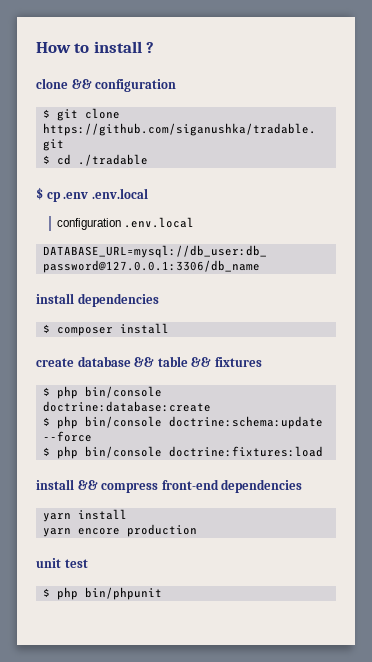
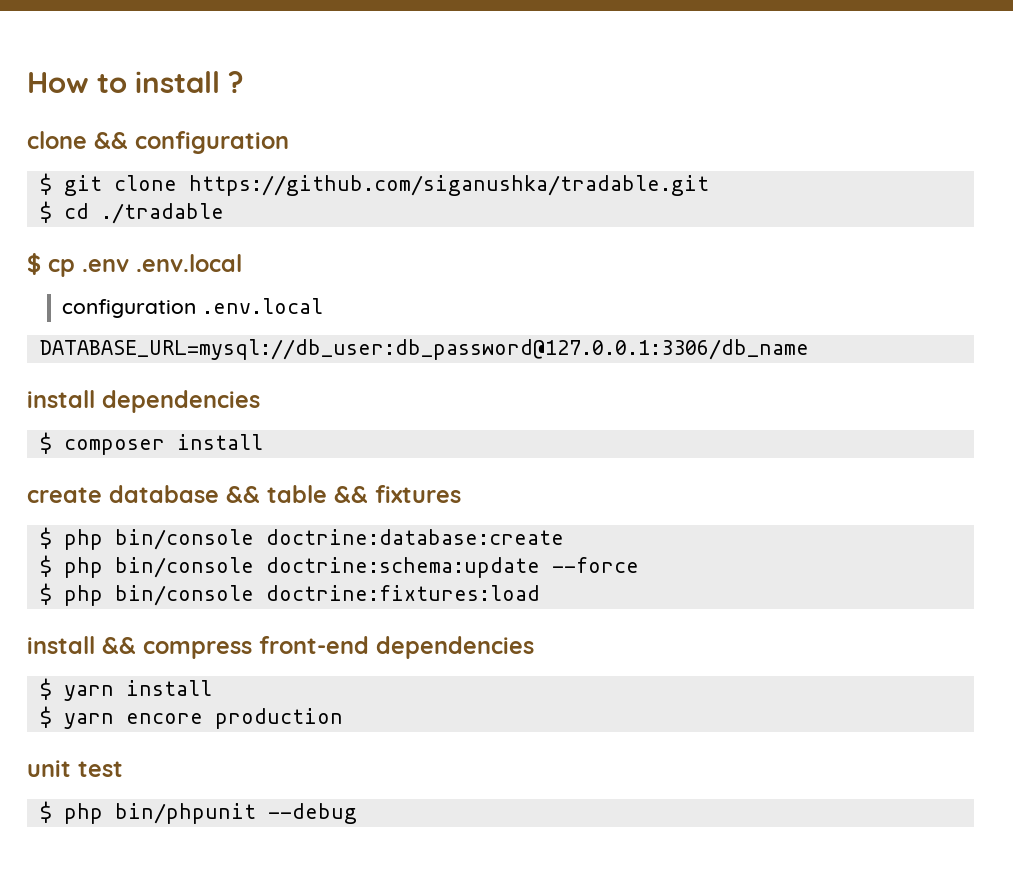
(303, 486) none -> [39,678,52,700] $
(127, 514) none -> [39,706,52,728] $
(162, 593) none -> [267,803,357,824] --debug

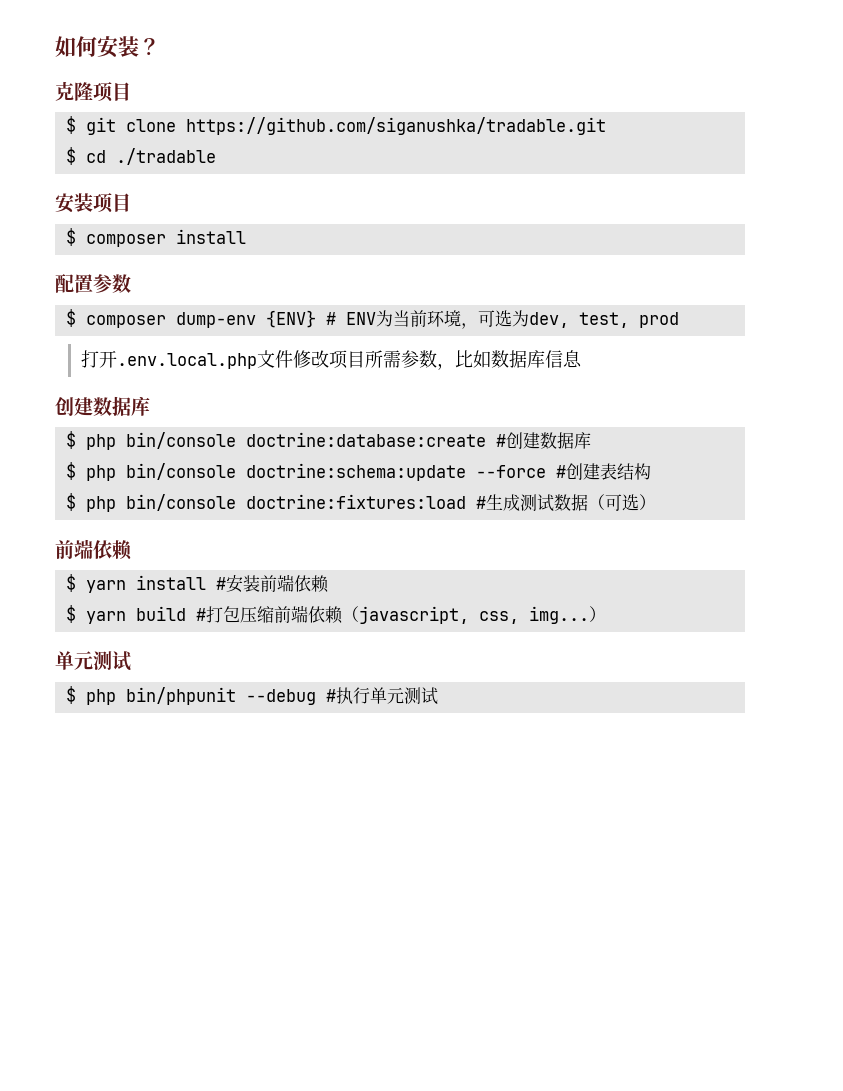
[27,71,244,93] [27,131,289,154] How to install ? // clone && configuration -> [55,36,160,58] [55,81,131,102] 如何安装？ // 克隆项目
[27,253,242,277] [62,298,324,318] [39,339,809,360] [27,390,260,413] [39,432,263,455] [27,485,461,503] $ cp .env .env.local // configuration .env.local // DATABASE_URL=mysql://db_user:db_password@127.0.0.1:3306/db_name // install dependencies // $ composer install // create database && table && fixtures -> [55,193,131,213] [65,228,246,247] [55,274,131,293] [65,309,679,329] [80,350,582,370] [55,396,150,416] 安装项目 // $ composer install // 配置参数 // $ composer dump-env {ENV} # ENV为当前环境，可选为dev, test, prod // 打开.env.local.php文件修改项目所需参数，比如数据库信息 // 创建数据库
(564, 537) none -> [495,432,591,449] #创建数据库
(639, 565) none -> [555,463,651,480] #创建表结构
[27,636,534,659] [39,678,212,701] [39,706,343,729] [27,760,123,777] // install && compress front-end dependencies // $ yarn install // $ yarn encore production // unit test -> [475,494,656,512] [55,539,132,560] [65,574,329,593] [65,605,606,624] [55,651,131,671] #生成测试数据（可选） // 前端依赖 // $ yarn install #安装前端依赖 // $ yarn build #打包压缩前端依赖（javascript, css, img...） // 单元测试
(357, 813) none -> [325,687,438,705] #执行单元测试

